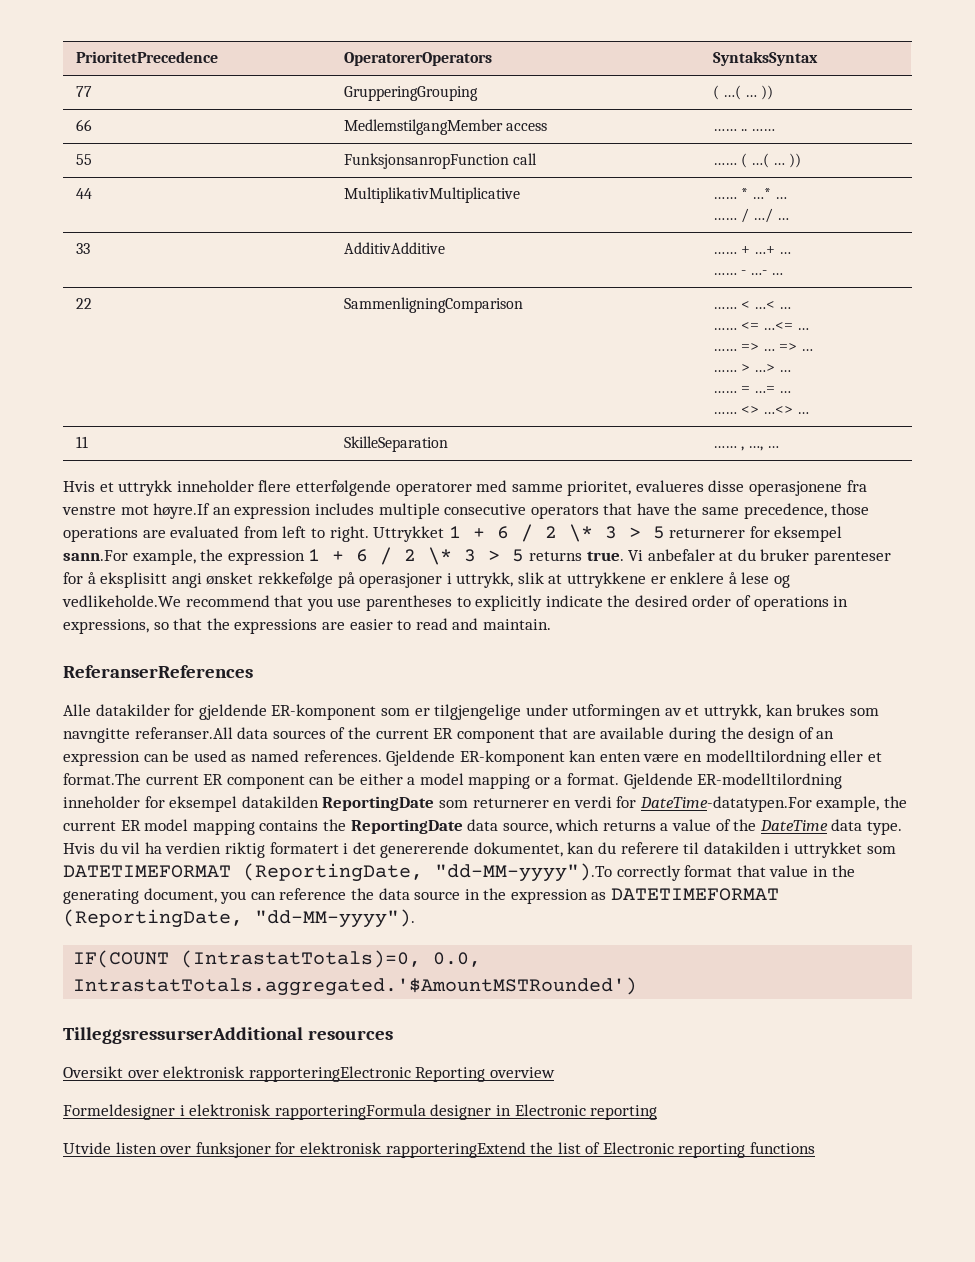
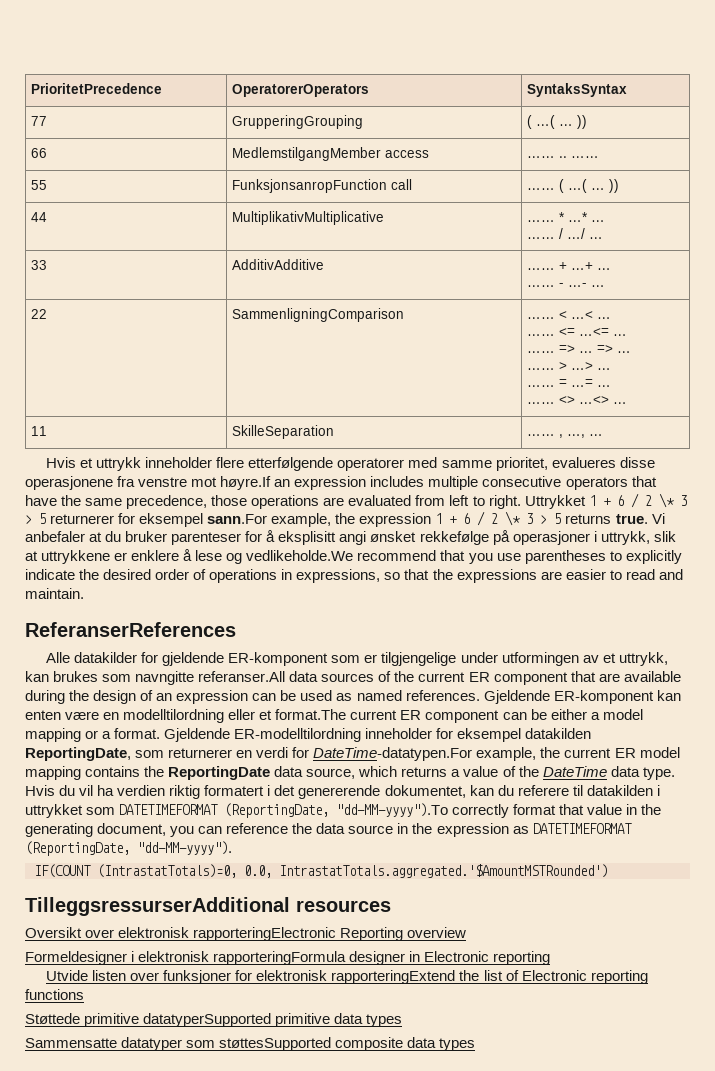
[322,796,435,811] ReportingDate -> [25,747,131,761] ReportingDate,
(816, 1148) none -> [25,1013,403,1027] [25,1037,476,1051] // Støttede primitive datatyperSupported primitive data types // Sammensatte datatyper som støttesSupported composite data types

